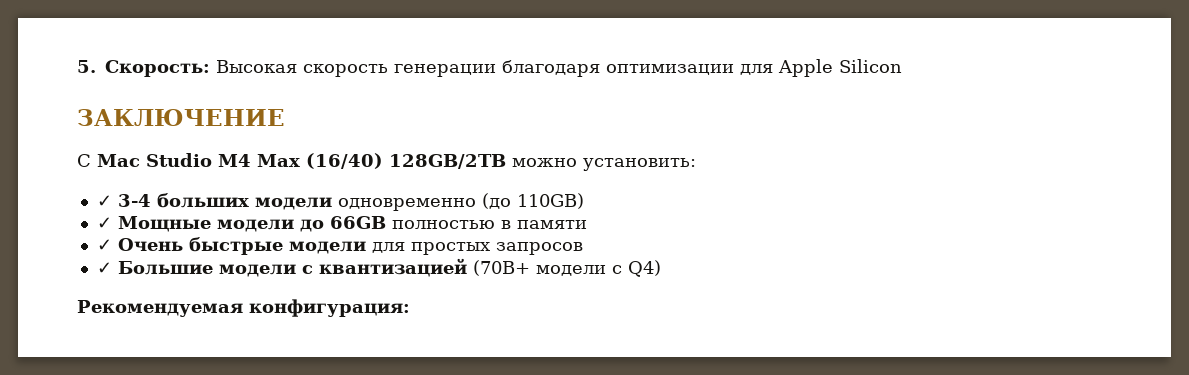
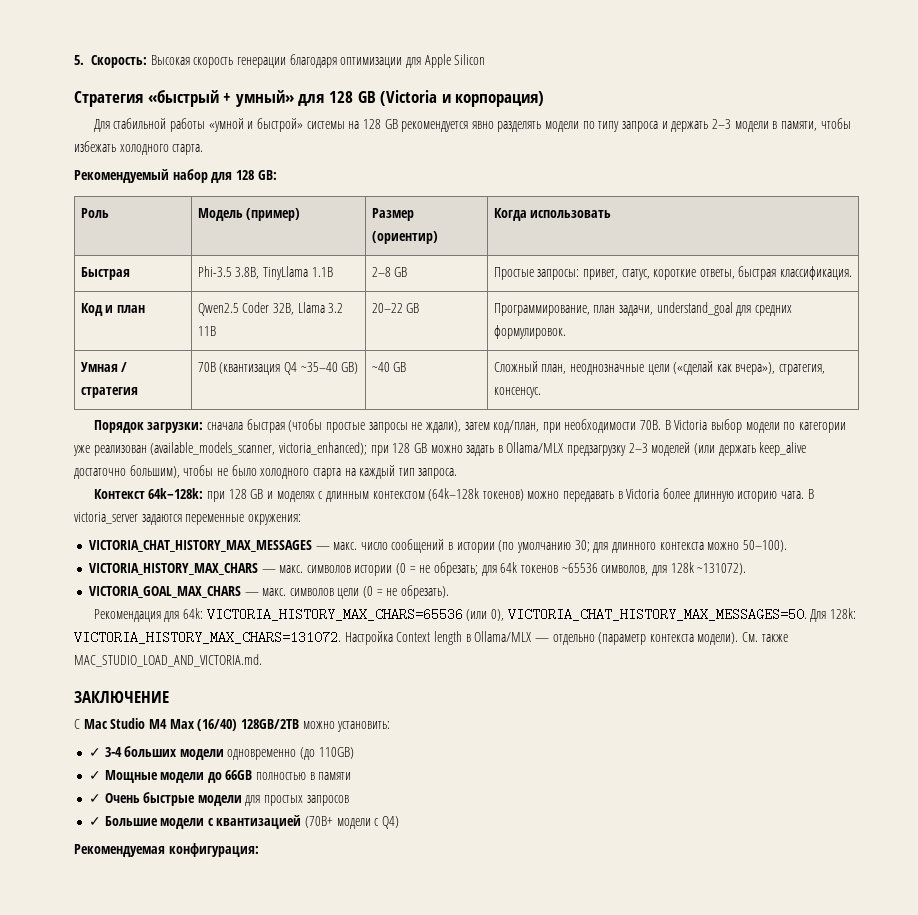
(902, 66) none -> [74,90,545,107] [93,118,851,132] [74,141,204,155] [74,169,277,183] [80,208,109,218] [197,208,301,221] [371,208,414,221] [371,231,438,244] [493,208,612,221] [80,267,130,280] [197,266,333,280] [371,267,408,277] [493,266,853,280] [80,303,145,316] [197,302,344,316] [197,326,216,336] [371,303,420,313] [493,302,792,316] [493,325,566,339] [80,362,128,372] [80,387,138,398] [197,362,359,375] [371,362,407,372] [493,361,826,375] [493,387,541,398] [93,419,846,433] [73,442,807,456] [74,465,458,479] [93,488,814,502] [74,512,301,525] [88,539,787,553] [88,562,747,576] [88,585,450,599] [93,608,856,622] [74,631,788,645] [74,654,262,667] // Стратегия «быстрый + умный» для 128 GB (Victoria и корпорация) // Для стабильной работы «умной и быстрой» системы на 128 GB рекомендуется явно разделять модели по типу запроса и держать 2–3 модели в памяти, чтобы избежать холодного старта. // Рекомендуемый набор для 128 GB: // Роль | Модель (пример) | Размер (ориентир) | Когда использовать // Быстрая | Phi-3.5 3.8B, TinyLlama 1.1B | 2–8 GB | Простые запросы: привет, статус, короткие ответы, быстрая классификация. // Код и план | Qwen2.5 Coder 32B, Llama 3.2 11B | 20–22 GB | Программирование, план задачи, understand_goal для средних формулировок. // Умная / стратегия | 70B (квантизация Q4 ~35–40 GB) | ~40 GB | Сложный план, неоднозначные цели («сделай как вчера»), стратегия, консенсус. // Порядок загрузки: сначала быстрая (чтобы простые запросы не ждали), затем код/план, при необходимости 70B. В Victoria выбор модели по категории уже реализован (available_models_scanner, victoria_enhanced); при 128 GB можно задать в Ollama/MLX предзагрузку 2–3 моделей (или держать keep_alive достаточно большим), чтобы не было холодного старта на каждый тип запроса. // Контекст 64k–128k: при 128 GB и моделях с длинным контекстом (64k–128k токенов) можно передавать в Victoria более длинную историю чата. В victoria_server задаются переменные окружения: // VICTORIA_CHAT_HISTORY_MAX_MESSAGES — макс. число сообщений в истории (по умолчанию 30; для длинного контекста можно 50–100). // VICTORIA_HISTORY_MAX_CHARS — макс. символов истории (0 = не обрезать; для 64k токенов ~65536 символов, для 128k ~131072). // VICTORIA_GOAL_MAX_CHARS — макс. символов цели (0 = не обрезать). // Рекомендация для 64k: VICTORIA_HISTORY_MAX_CHARS=65536 (или 0), VICTORIA_CHAT_HISTORY_MAX_MESSAGES=50. Для 128k: VICTORIA_HISTORY_MAX_CHARS=131072. Настройка Context length в Ollama/MLX — отдельно (параметр контекста модели). См. также MAC_STUDIO_LOAD_AND_VICTORIA.md.

